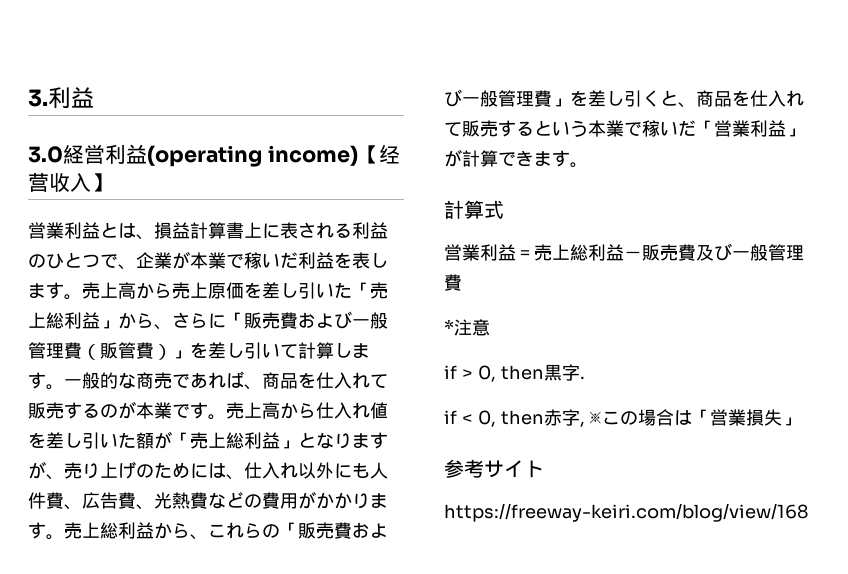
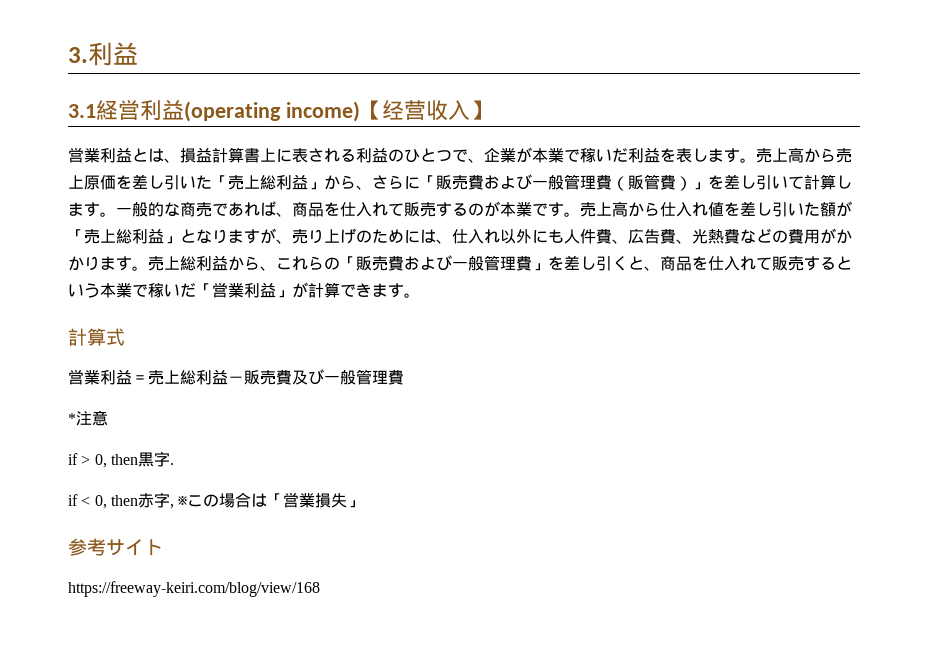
[28,146,63,163] 3.0 -> [68,104,96,118] 3.1

